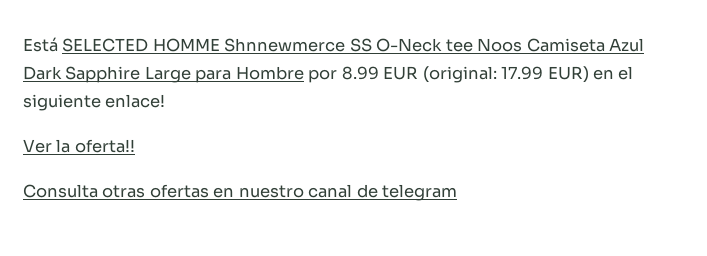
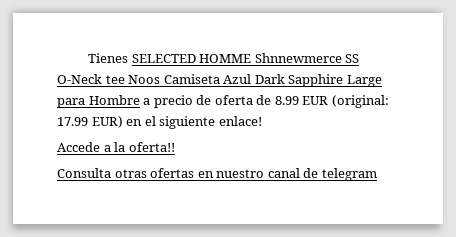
[23,37,58,52] Está -> [88,53,129,63] Tienes
[308,69,338,83] por -> [143,95,272,108] a precio de oferta de
[23,139,52,153] Ver -> [57,142,111,152] Accede a

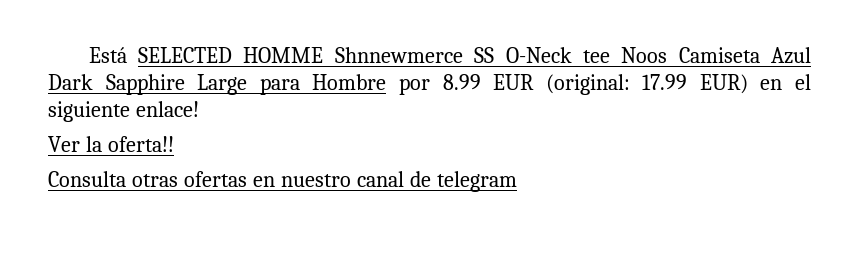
[88,53,129,63] Tienes -> [88,47,127,63] Está
[143,95,272,108] a precio de oferta de -> [398,78,430,95] por
[57,142,111,152] Accede a -> [48,136,80,152] Ver

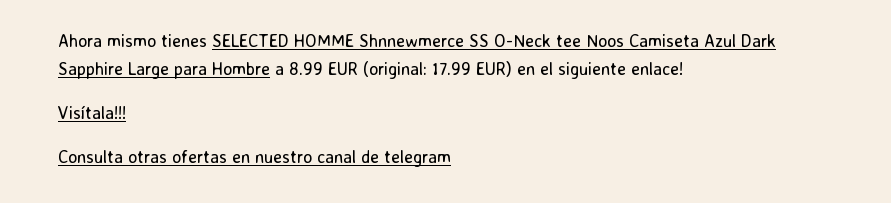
[88,47,127,63] Está -> [58,34,207,47] Ahora mismo tienes
[398,78,430,95] por -> [275,66,284,75] a
[48,136,174,152] Ver la oferta!! -> [58,105,126,119] Visítala!!!

